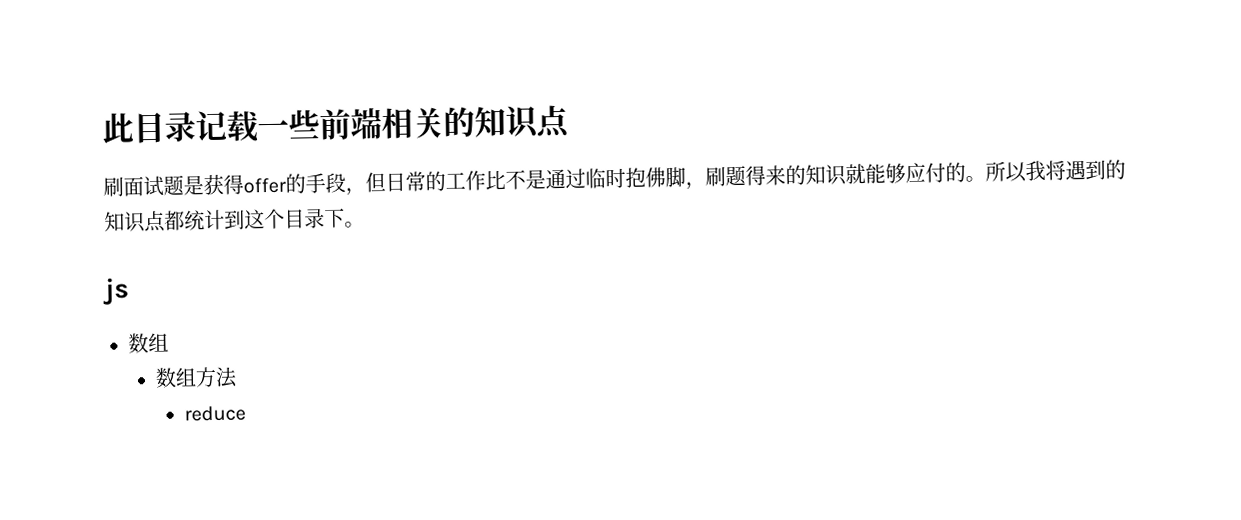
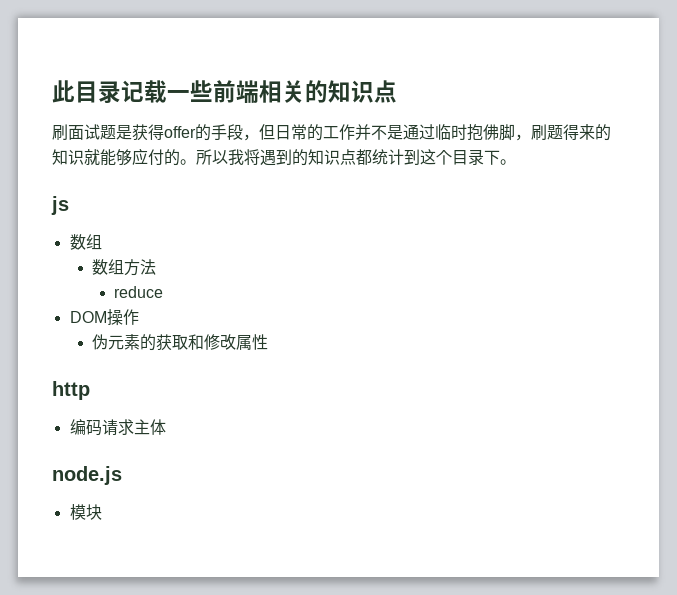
[485,169,506,191] 比 -> [355,124,371,140] 并
(246, 413) none -> [69,309,139,326] [91,334,268,351] [52,381,90,400] [69,419,166,436] [52,466,122,485] [69,504,102,520] // DOM操作 // 伪元素的获取和修改属性 // http // 编码请求主体 // node.js // 模块

